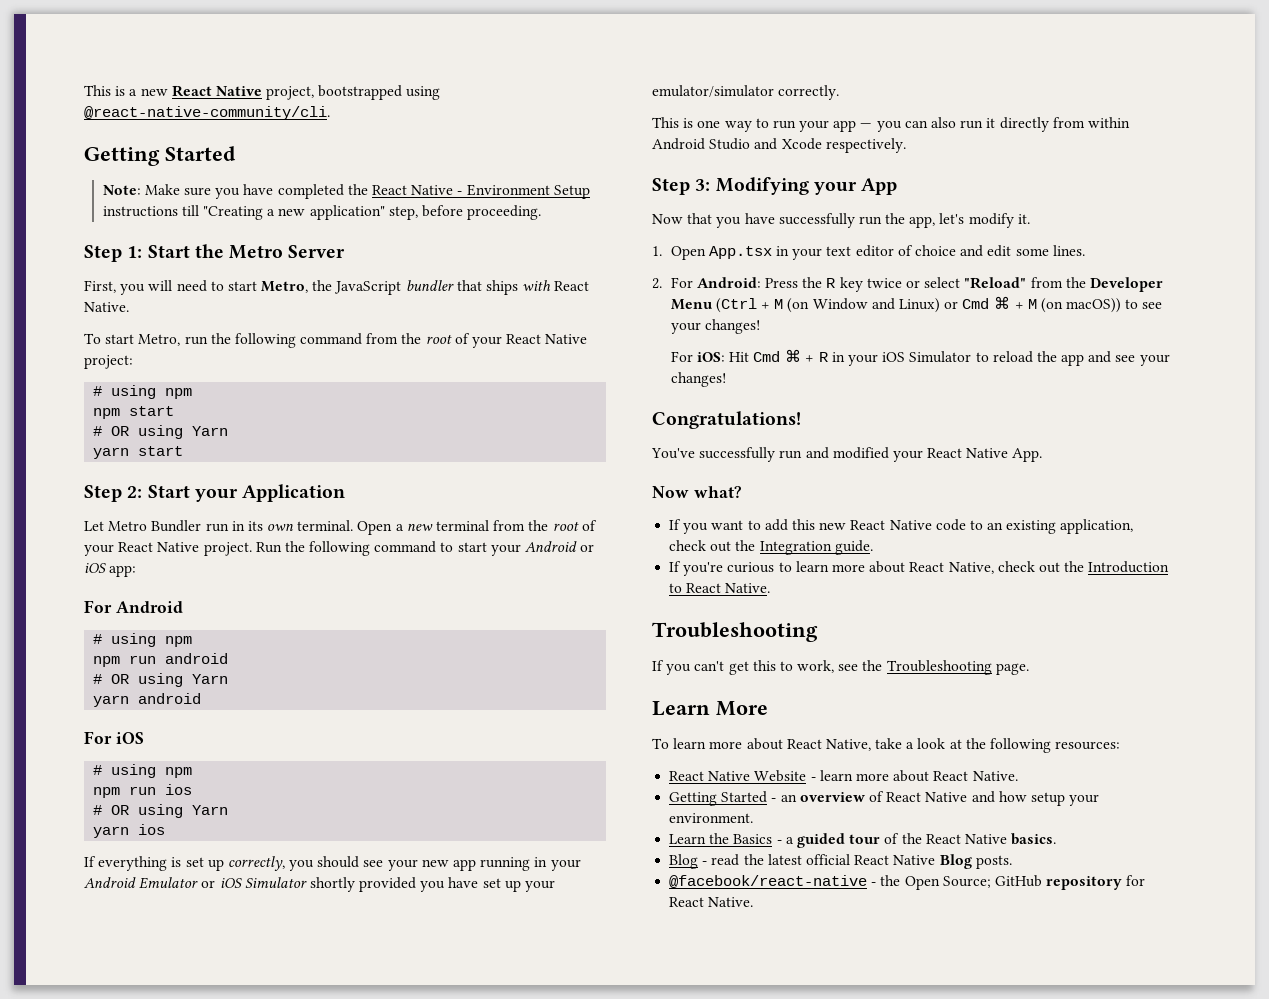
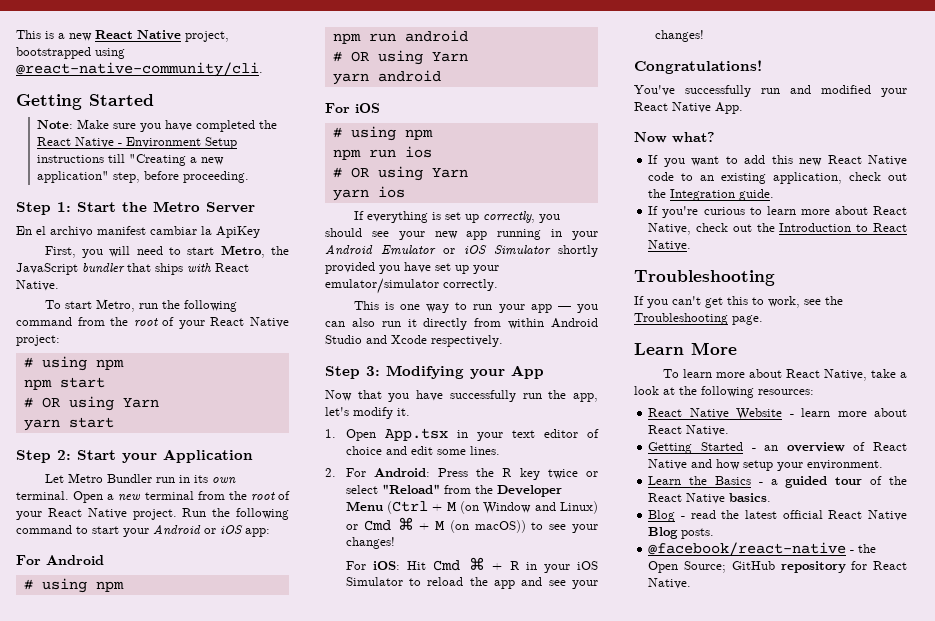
(346, 251) none -> [16,226,260,238] // En el archivo manifest cambiar la ApiKey

